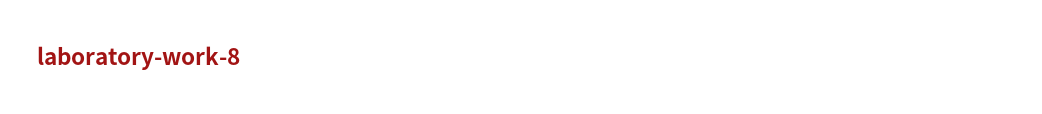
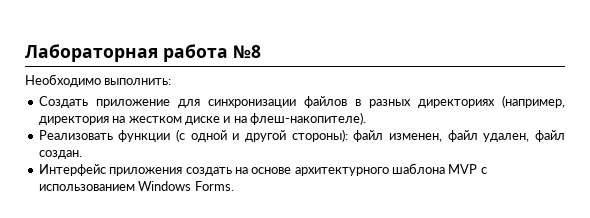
[37,46,240,70] laboratory-work-8 -> [25,44,261,62] [25,74,172,87] [38,95,565,108] [38,112,366,125] [38,129,566,142] [38,150,82,159] [38,163,487,176] [38,181,234,191] Лабораторная работа №8 // Необходимо выполнить: // Создать приложение для синхронизации файлов в разных директориях (например, директория на жестком диске и на флеш-накопителе). // Реализовать функции (с одной и другой стороны): файл изменен, файл удален, файл создан. // Интерфейс приложения создать на основе архитектурного шаблона MVP с использованием Windows Forms.

